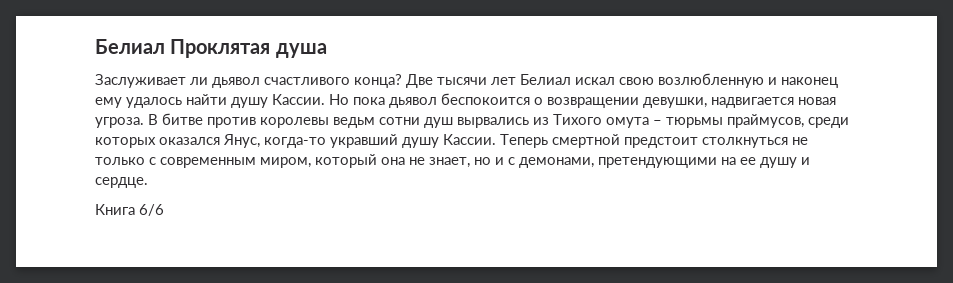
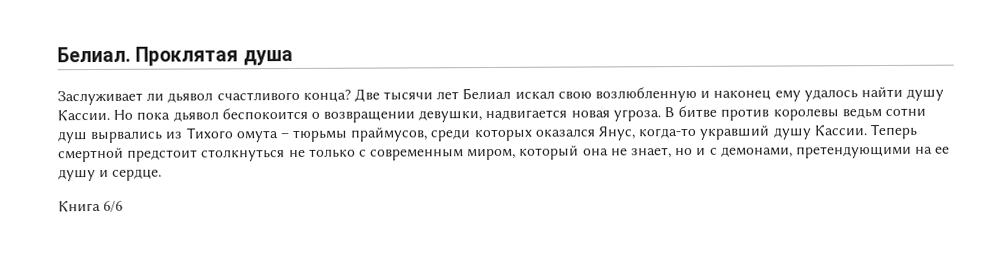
[95,39,165,54] Белиал -> [57,46,131,63] Белиал.

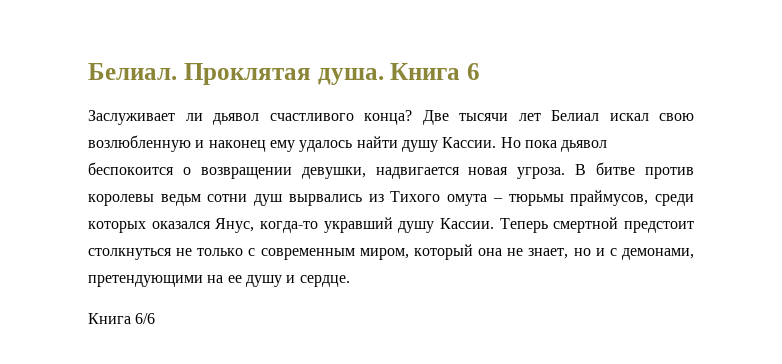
[242,50,293,66] душа -> [317,63,480,85] душа. Книга 6

